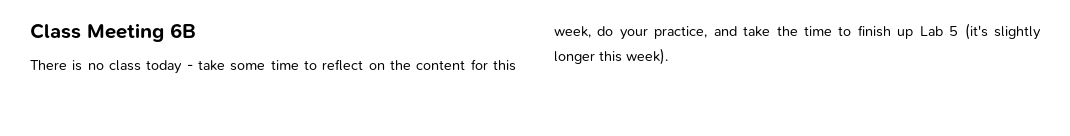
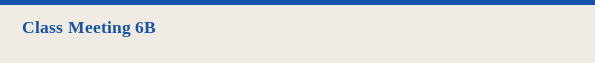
[30,59,516,74] [554,23,1041,40] [554,48,668,65] // There is no class today - take some time to reflect on the content for this week, do your practice, and take the time to finish up Lab 5 (it's slightly longer this week). -> (157, 27) none

